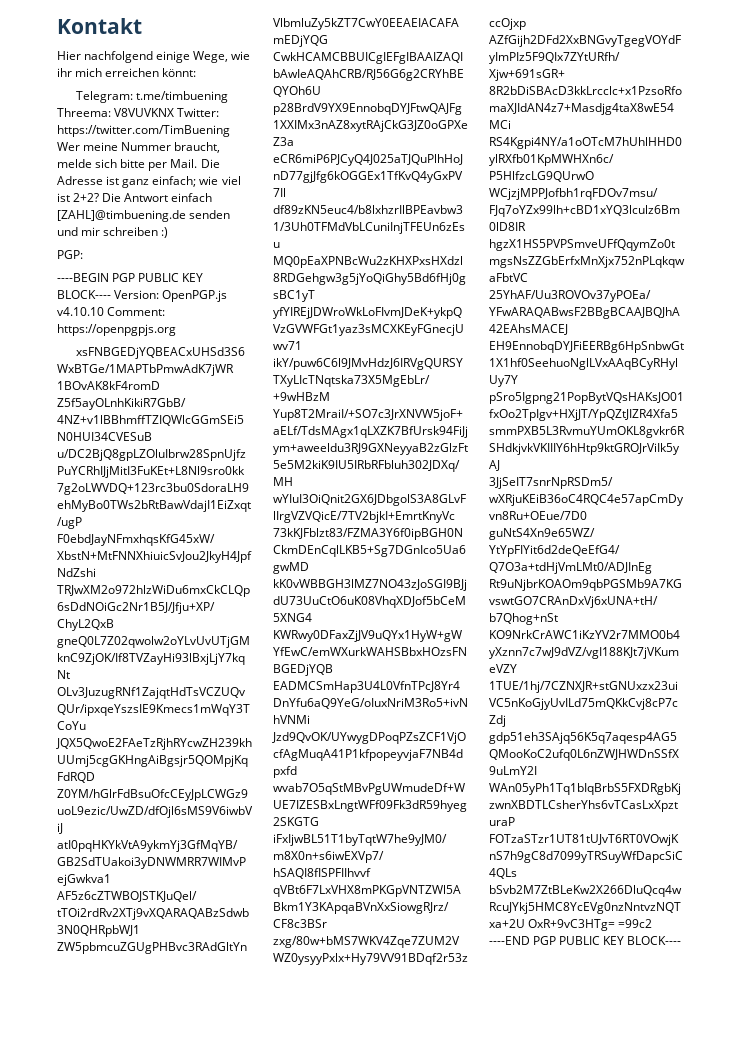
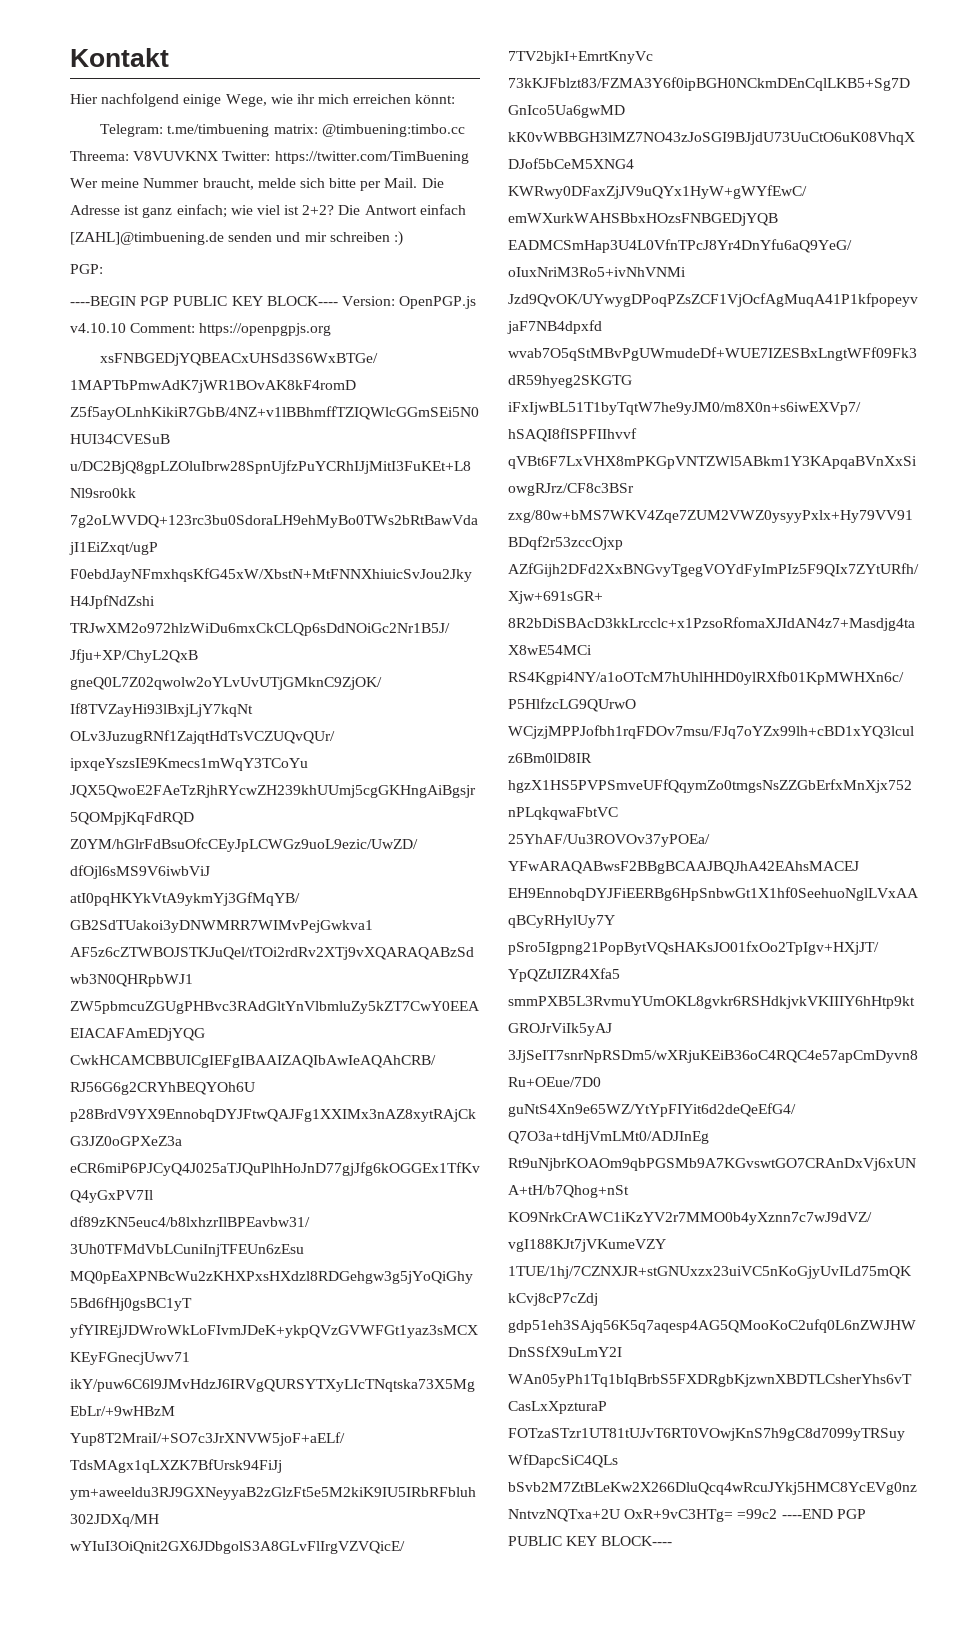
(229, 97) none -> [273,124,465,137] matrix: @timbuening:timbo.cc

